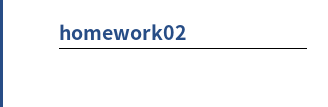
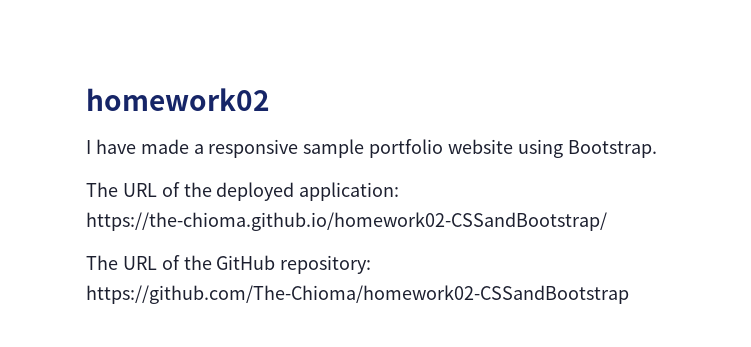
(187, 32) none -> [86,139,657,158] [86,182,400,201] [86,212,607,231] [86,255,372,274] [86,285,629,304] // I have made a responsive sample portfolio website using Bootstrap. // The URL of the deployed application: https://the-chioma.github.io/homework02-CSSandBootstrap/ // The URL of the GitHub repository: https://github.com/The-Chioma/homework02-CSSandBootstrap

